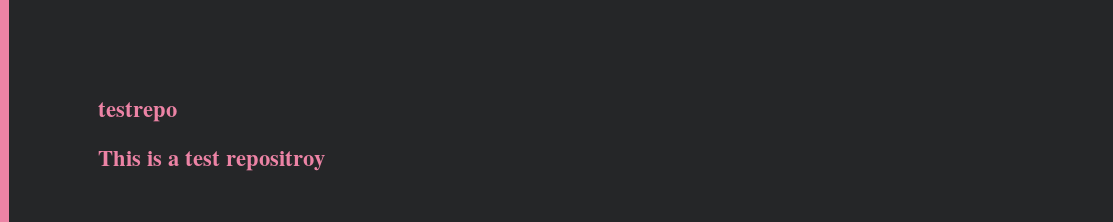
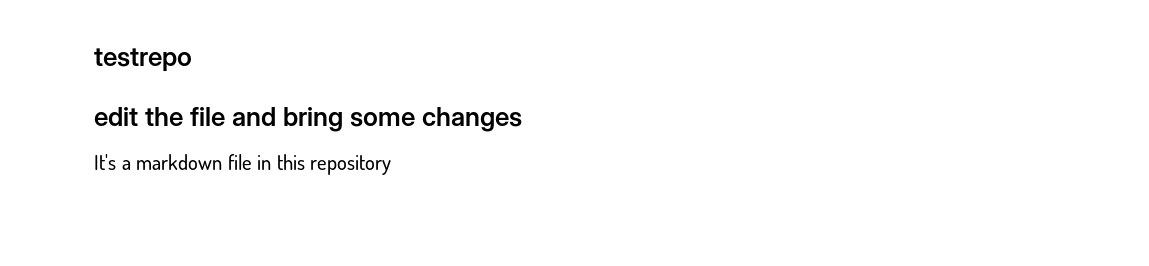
[98,151,326,171] This is a test repositroy -> [94,107,523,132] [94,154,392,175] edit the file and bring some changes // It's a markdown file in this repository

